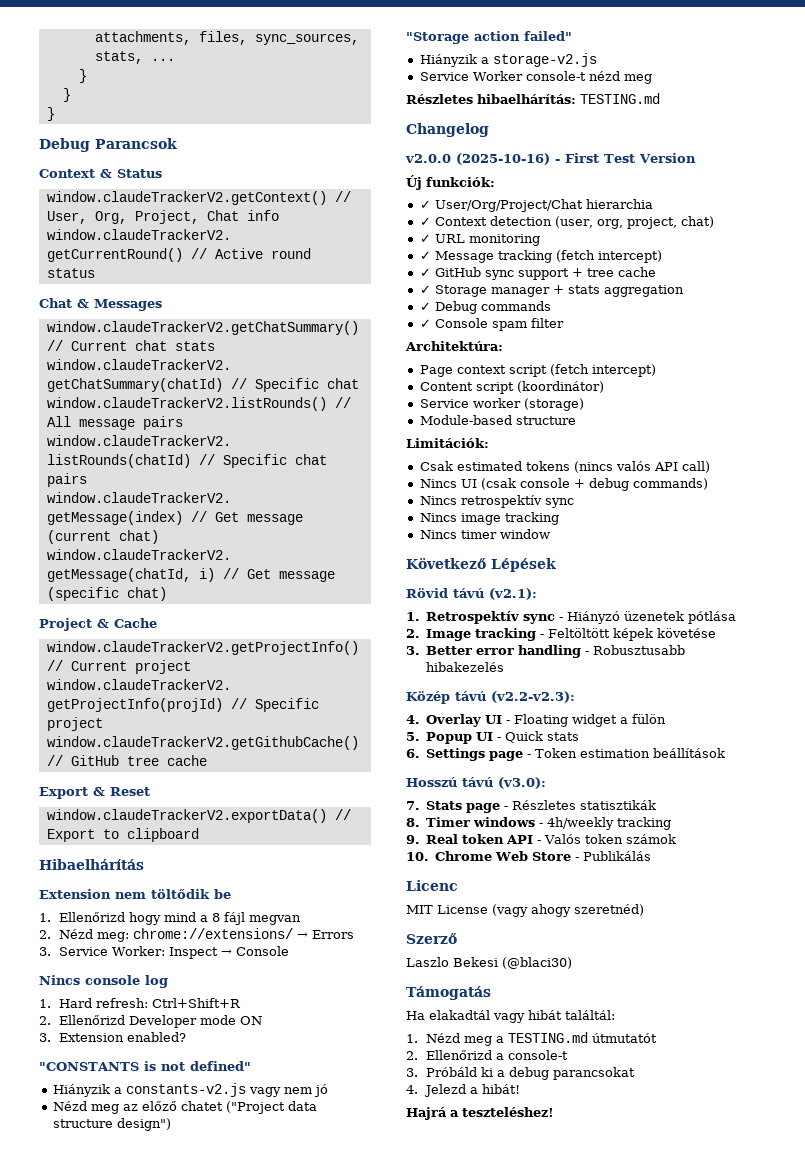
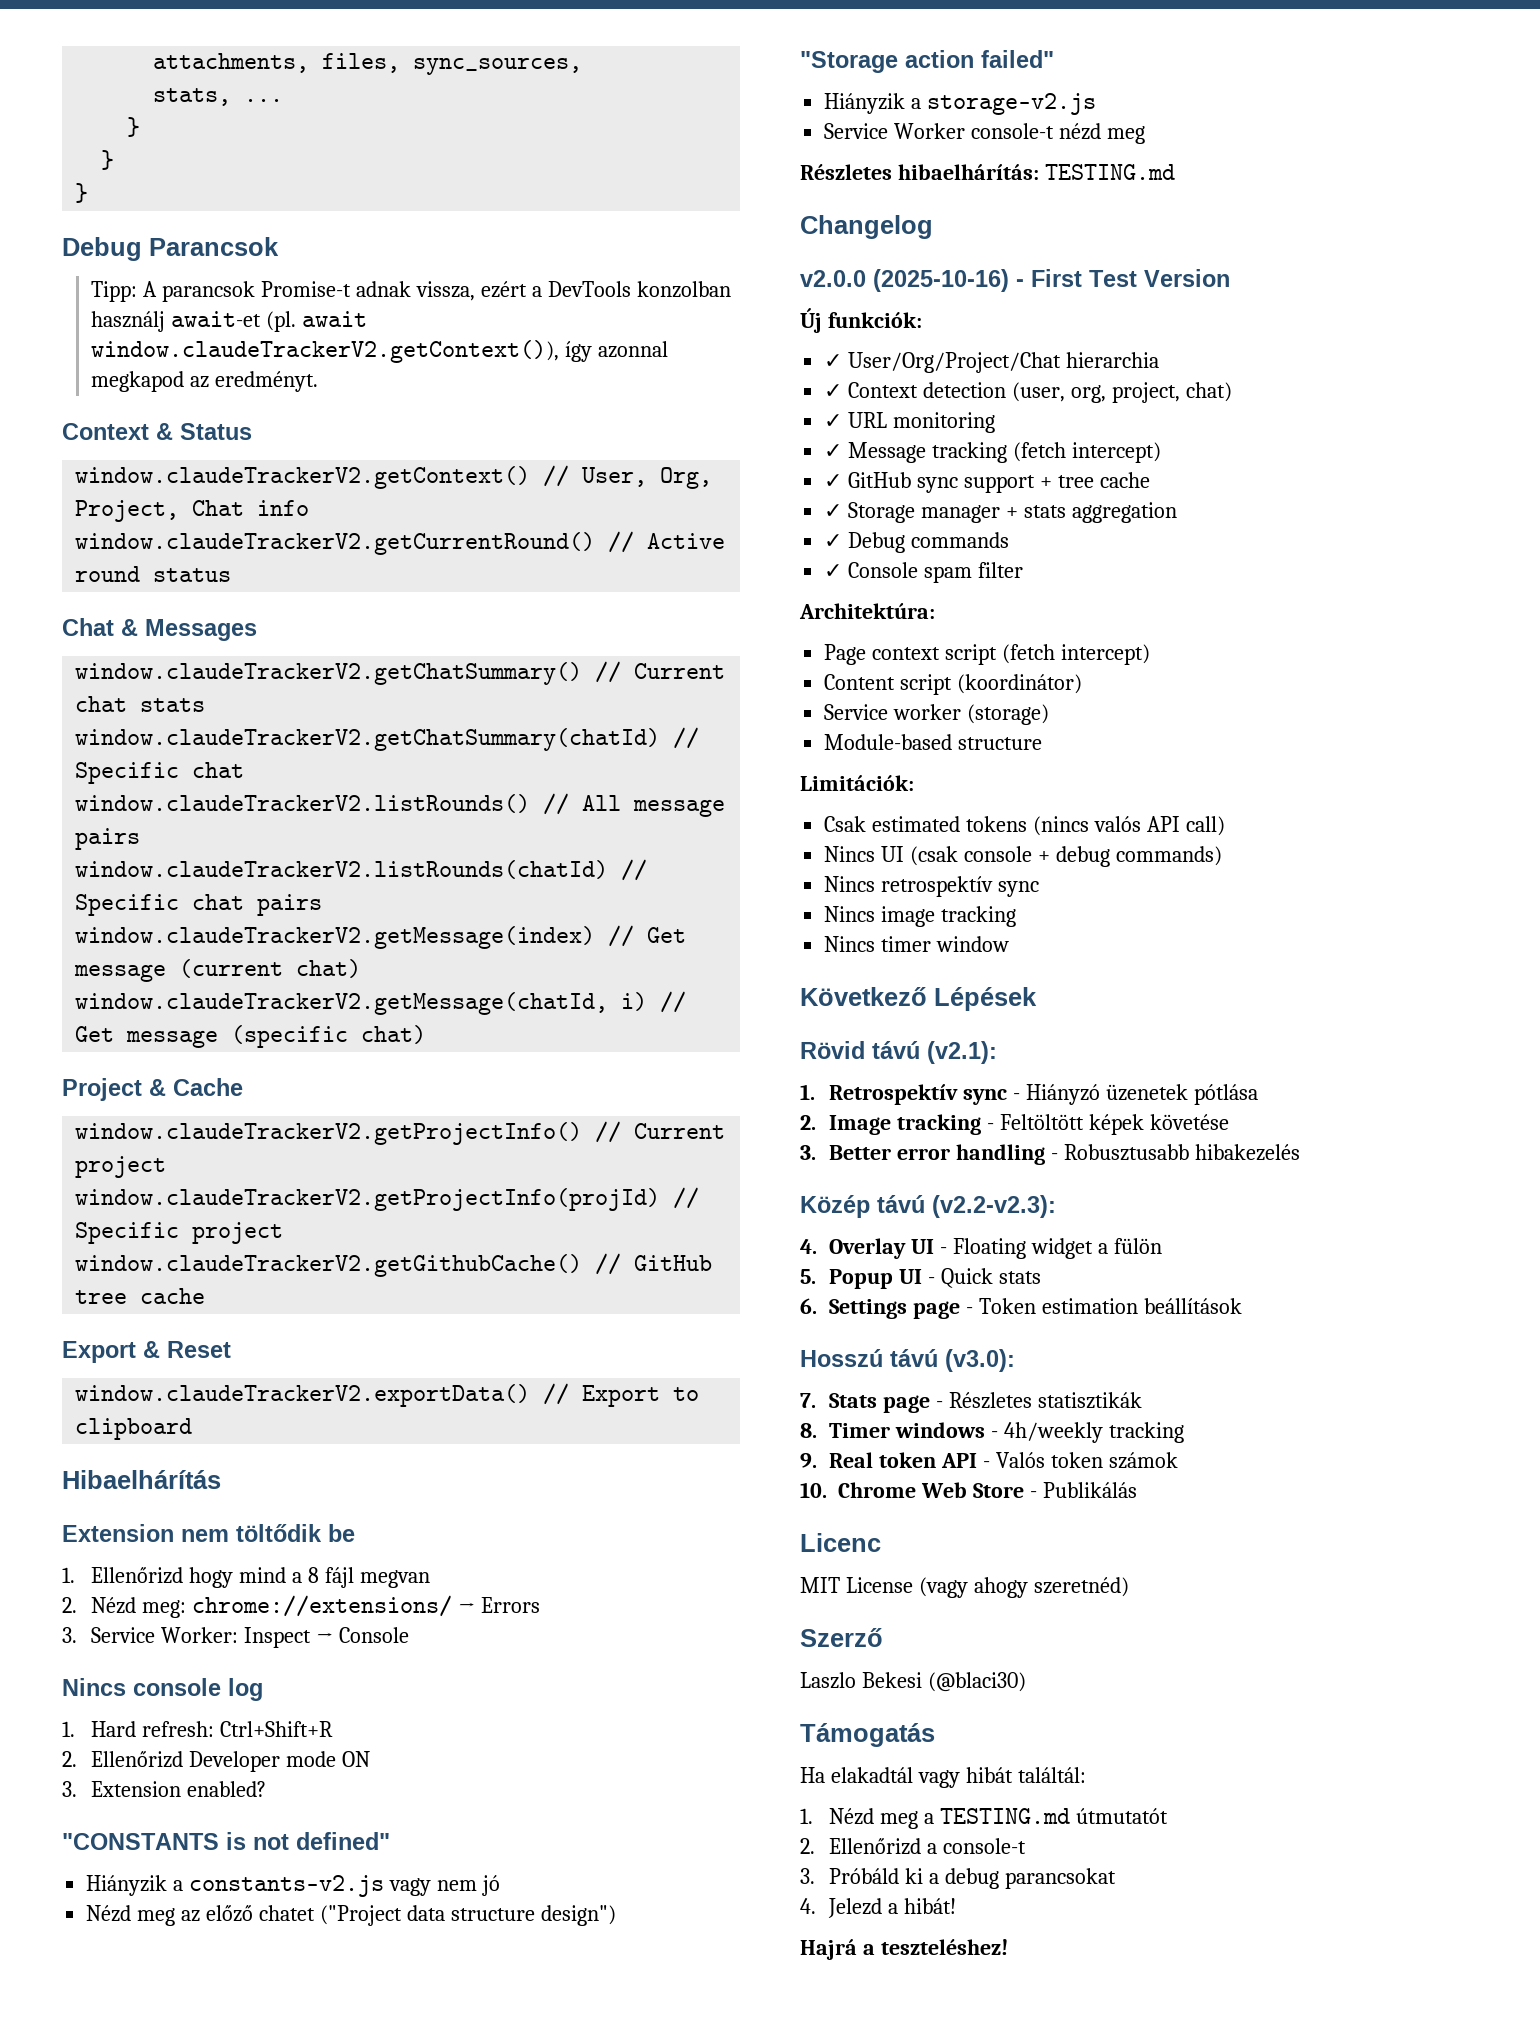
(177, 143) none -> [91,281,731,302] [91,311,367,332] [91,340,668,363] [91,371,318,392] // Tipp: A parancsok Promise-t adnak vissza, ezért a DevTools konzolban használj await-et (pl. await window.claudeTrackerV2.getContext()), így azonnal megkapod az eredményt.

